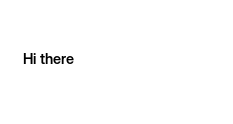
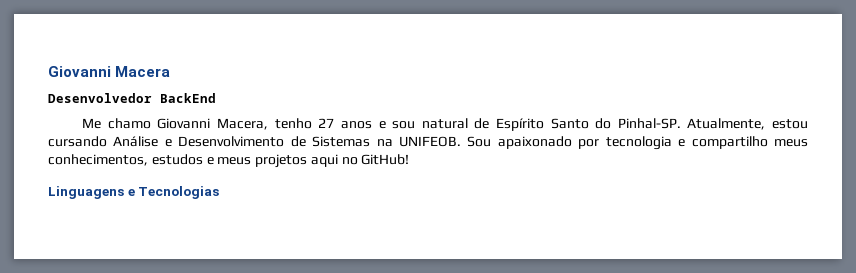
[23,53,74,64] Hi there -> [48,66,171,77] [48,93,216,103] [82,118,808,131] [48,136,809,150] [48,154,410,168] [48,186,220,199] Giovanni Macera // Desenvolvedor BackEnd // Me chamo Giovanni Macera, tenho 27 anos e sou natural de Espírito Santo do Pinhal-SP. Atualmente, estou cursando Análise e Desenvolvimento de Sistemas na UNIFEOB. Sou apaixonado por tecnologia e compartilho meus conhecimentos, estudos e meus projetos aqui no GitHub! // Linguagens e Tecnologias

